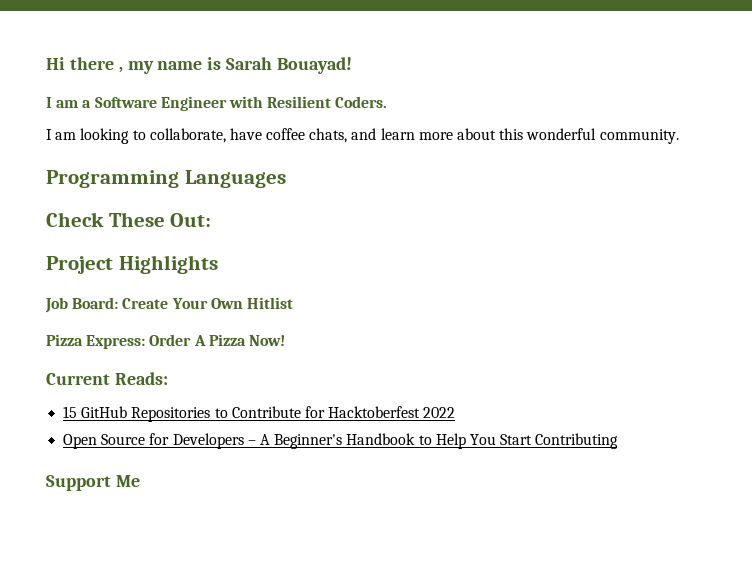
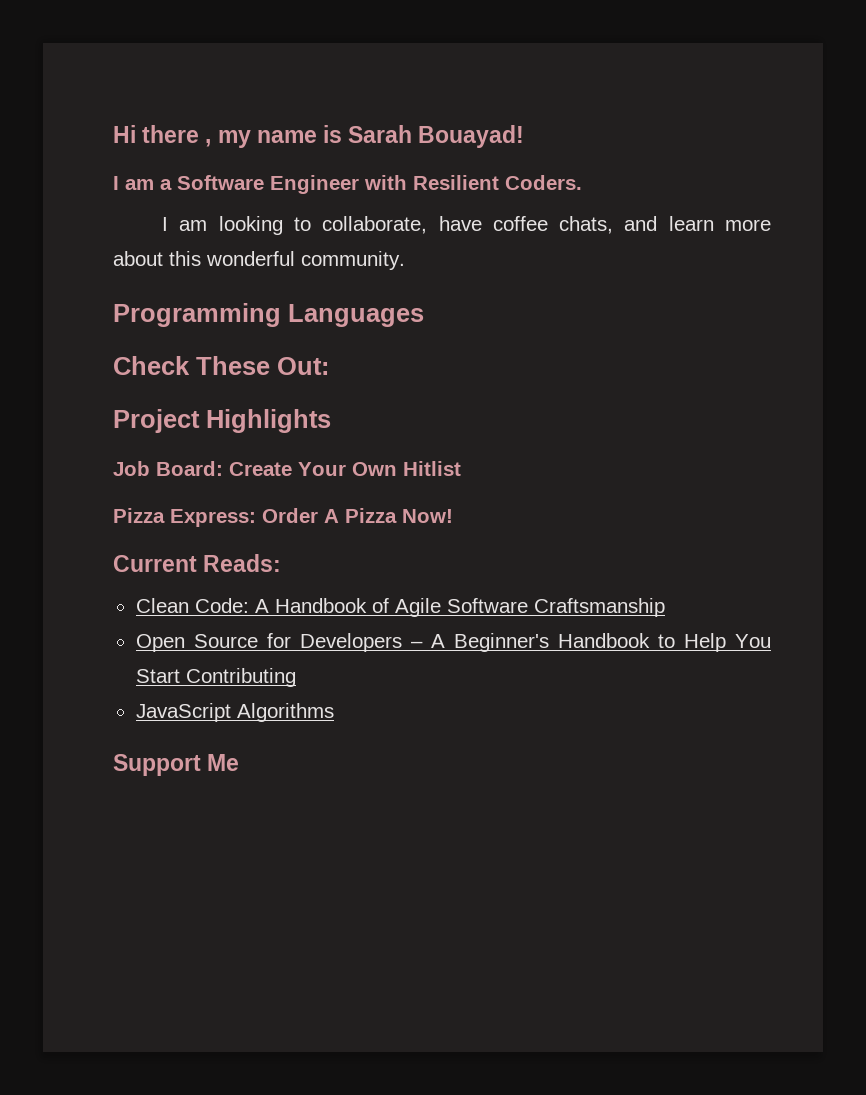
[63,406,456,422] 15 GitHub Repositories to Contribute for Hacktoberfest 2022 -> [135,598,665,617] Clean Code: A Handbook of Agile Software Craftsmanship
(619, 441) none -> [135,703,334,722] // JavaScript Algorithms

